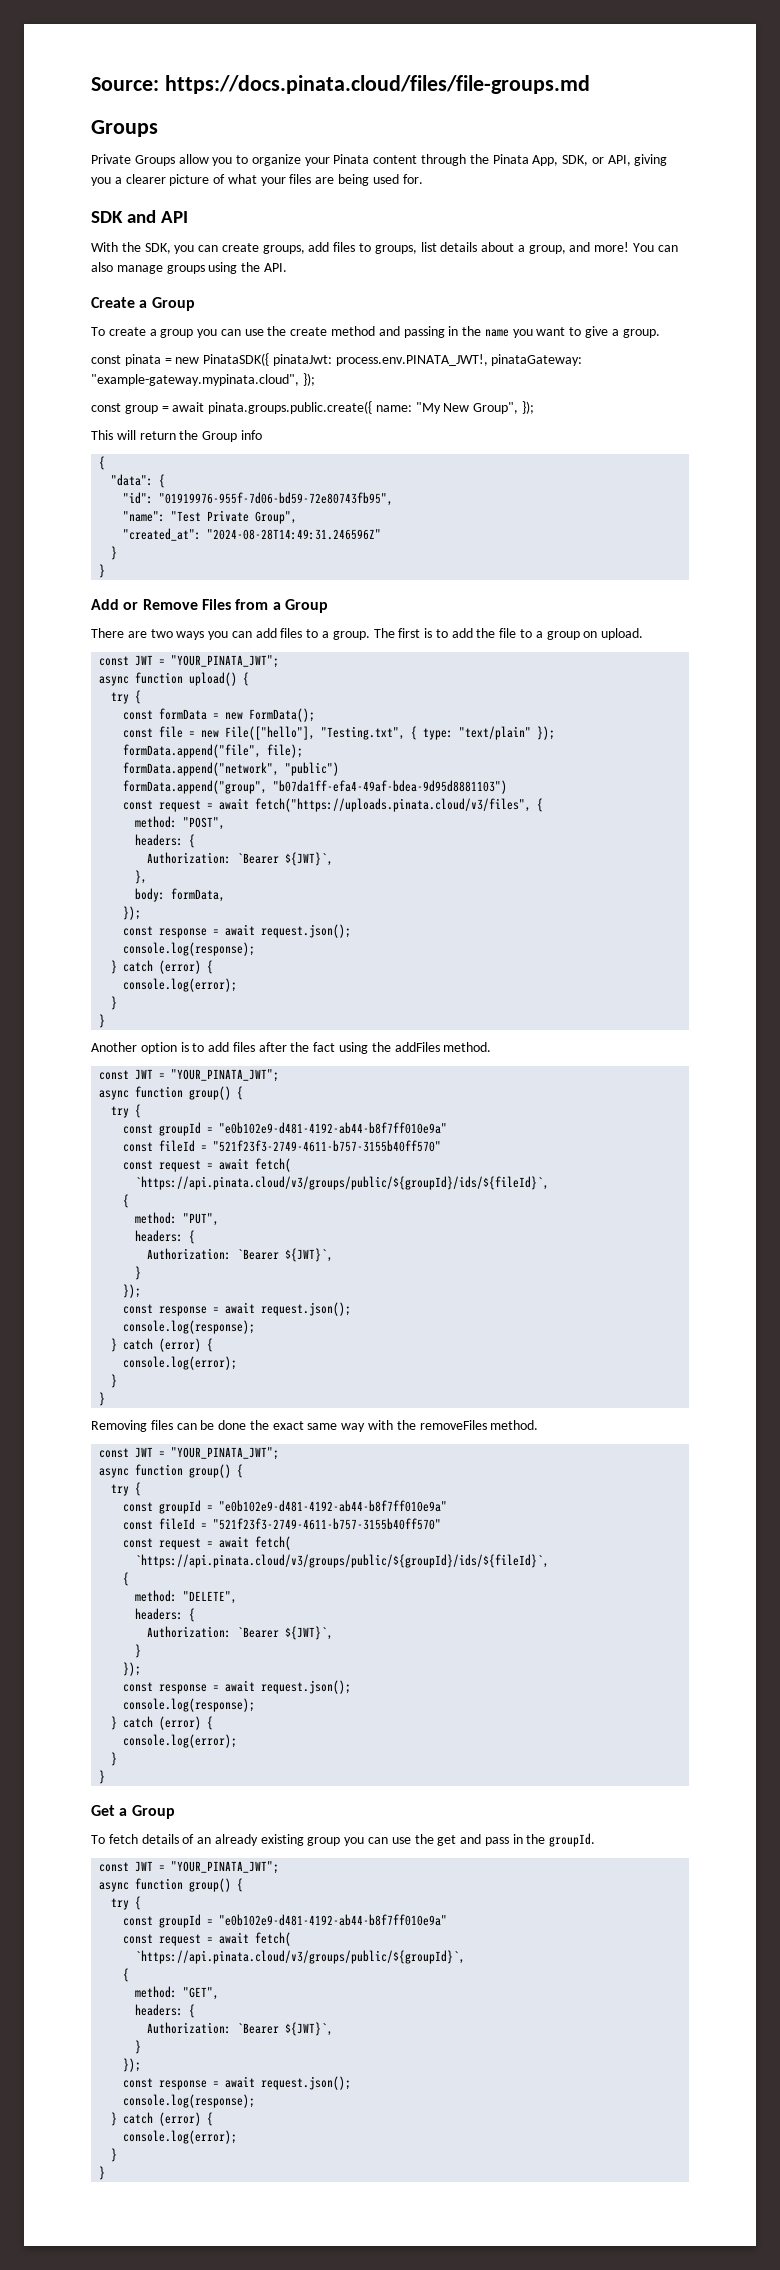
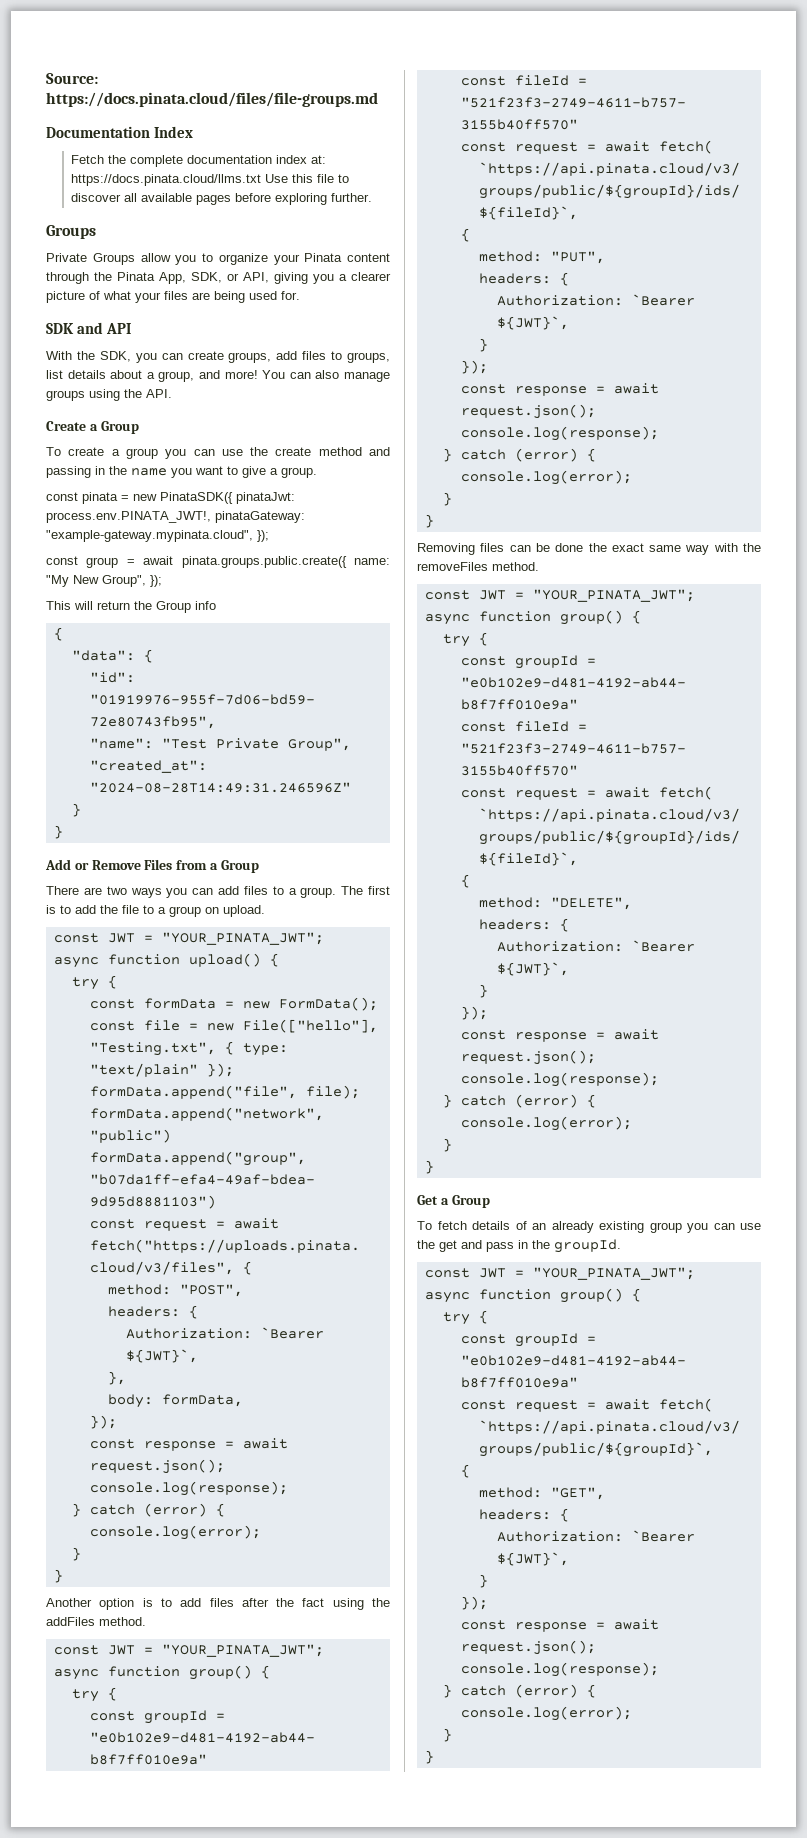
(590, 84) none -> [46,126,193,138] [71,155,327,167] [71,174,350,186] [71,193,373,205] // Documentation Index // Fetch the complete documentation index at: https://docs.pinata.cloud/llms.txt Use this file to discover all available pages before exploring further.

